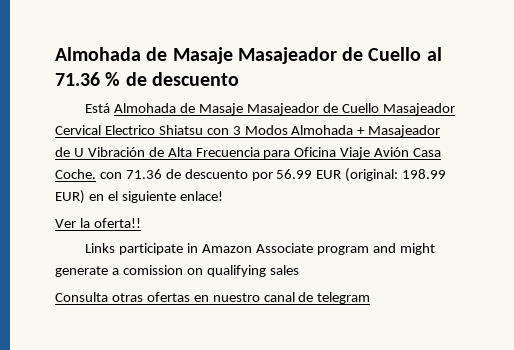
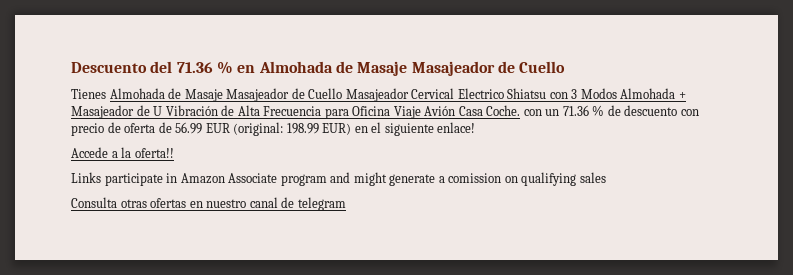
[55,47,442,64] [55,72,239,86] [85,103,111,113] Almohada de Masaje Masajeador de Cuello al 71.36 % de descuento // Está -> [71,61,566,76] [71,89,106,99] Descuento del 71.36 % en Almohada de Masaje Masajeador de Cuello // Tienes
[125,169,273,181] 71.36 de descuento por -> [545,105,699,116] [71,122,172,136] un 71.36 % de descuento con precio de oferta de
[55,219,76,228] Ver -> [71,147,118,158] Accede a

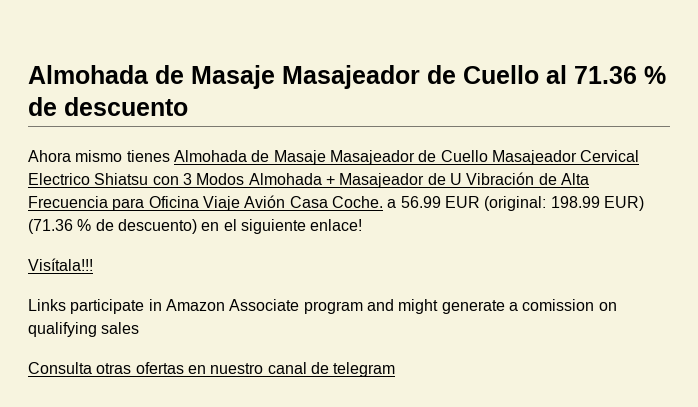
[71,61,566,76] [71,89,106,99] Descuento del 71.36 % en Almohada de Masaje Masajeador de Cuello // Tienes -> [28,65,666,89] [28,97,188,116] [28,150,170,162] Almohada de Masaje Masajeador de Cuello al 71.36 % de descuento // Ahora mismo tienes
[523,105,699,116] [71,122,172,136] con un 71.36 % de descuento con precio de oferta de -> [387,199,397,208] a
(352, 129) none -> [28,219,197,234] (71.36 % de descuento)
[71,147,174,158] Accede a la oferta!! -> [28,258,93,271] Visítala!!!

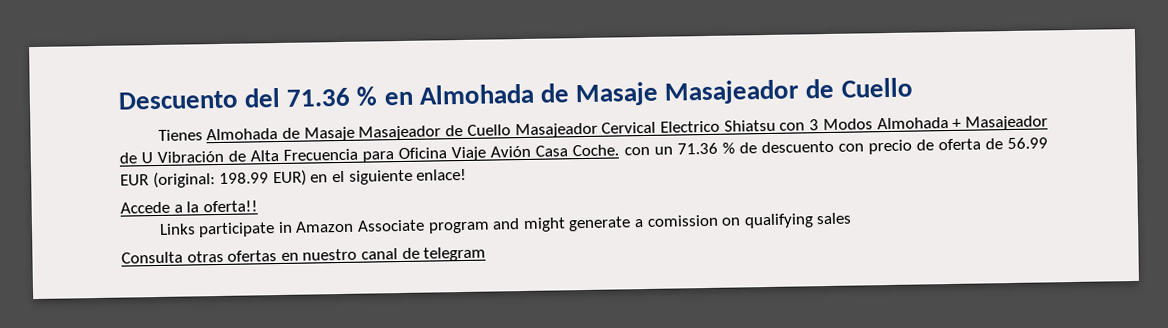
[28,65,666,89] [28,97,188,116] [28,150,170,162] Almohada de Masaje Masajeador de Cuello al 71.36 % de descuento // Ahora mismo tienes -> [118,77,913,110] [157,129,203,141] Descuento del 71.36 % en Almohada de Masaje Masajeador de Cuello // Tienes
[387,199,397,208] a -> [623,138,1003,156] con un 71.36 % de descuento con precio de oferta de
[28,219,197,234] (71.36 % de descuento) -> (307, 178) none
[28,258,93,271] Visítala!!! -> [120,200,258,214] Accede a la oferta!!

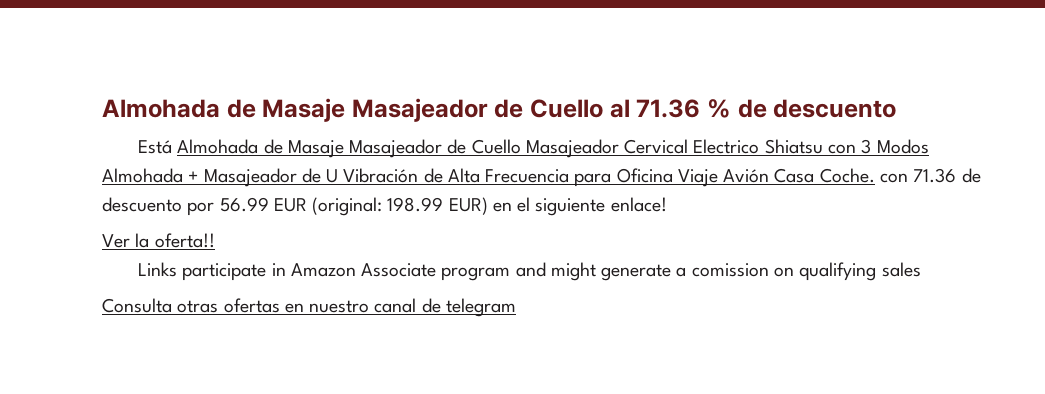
[118,77,913,110] [157,129,203,141] Descuento del 71.36 % en Almohada de Masaje Masajeador de Cuello // Tienes -> [102,98,897,122] [138,140,173,154] Almohada de Masaje Masajeador de Cuello al 71.36 % de descuento // Está
[653,138,1003,155] un 71.36 % de descuento con precio de oferta de -> [913,168,981,183] [102,197,215,216] 71.36 de descuento por
[120,201,183,214] Accede a -> [102,234,130,248] Ver

